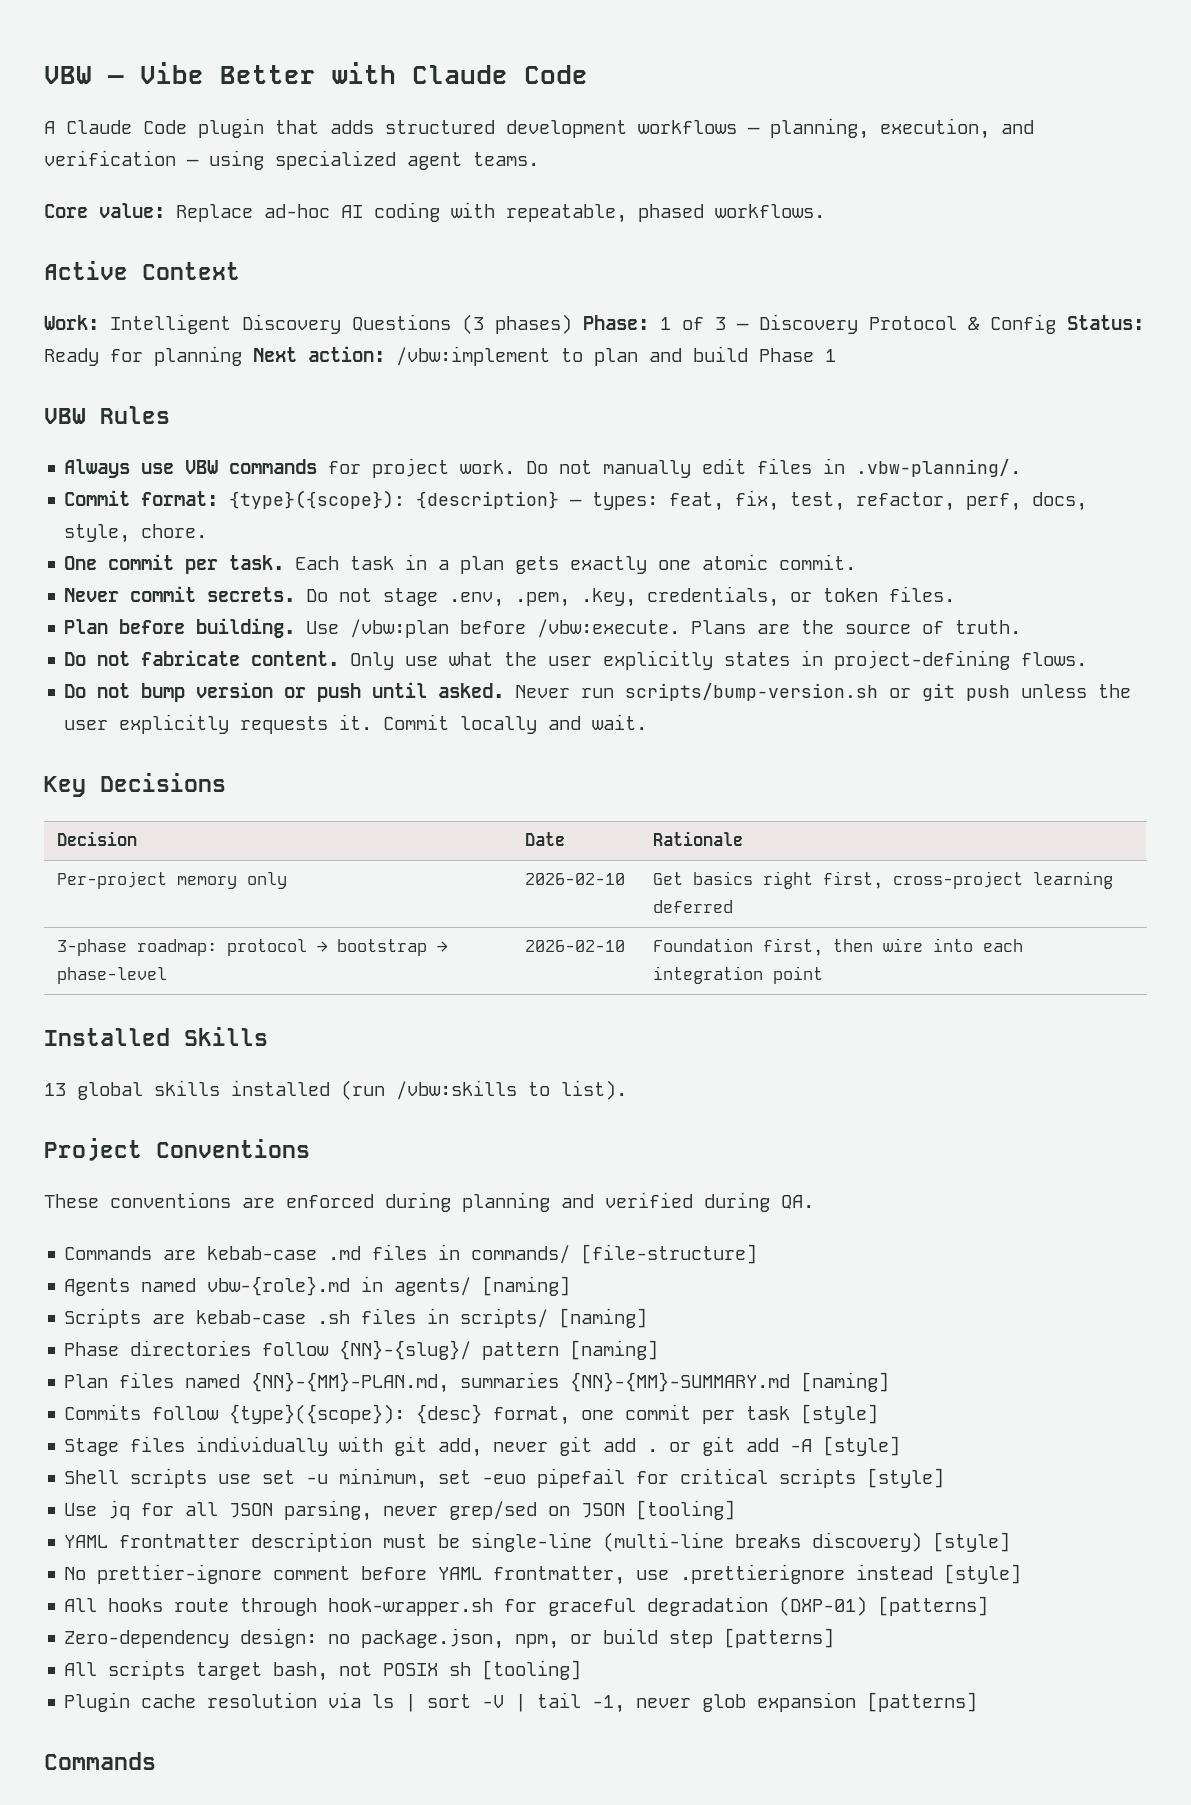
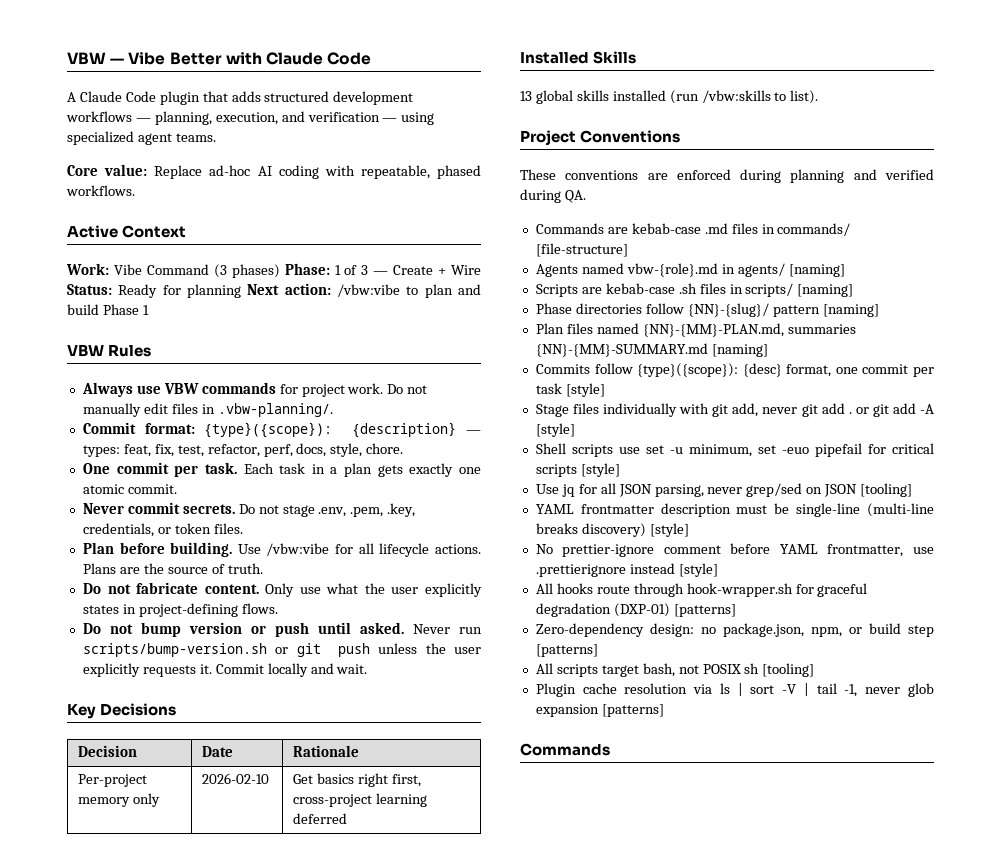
[110,314,451,334] Intelligent Discovery Questions -> [113,264,209,275] Vibe Command
[759,314,1056,334] Discovery Protocol & Config -> [393,265,482,275] Create + Wire
[396,346,550,366] /vbw:implement -> [337,284,400,297] /vbw:vibe
[350,619,681,638] /vbw:plan before /vbw:execute. -> [266,543,482,557] /vbw:vibe for all lifecycle actions.
[57,939,449,956] [57,967,168,984] [525,940,626,952] [653,938,1024,956] [653,966,824,984] // 3-phase roadmap: protocol → bootstrap → phase-level | 2026-02-10 | Foundation first, then wire into each integration point -> (348, 818) none

